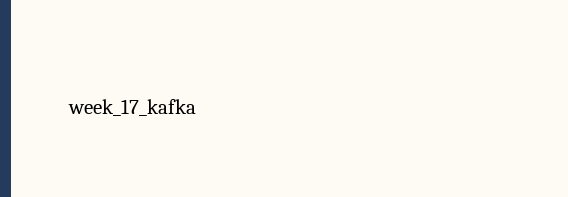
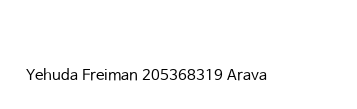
[68,99,196,116] week_17_kafka -> [26,68,267,81] Yehuda Freiman 205368319 Arava

